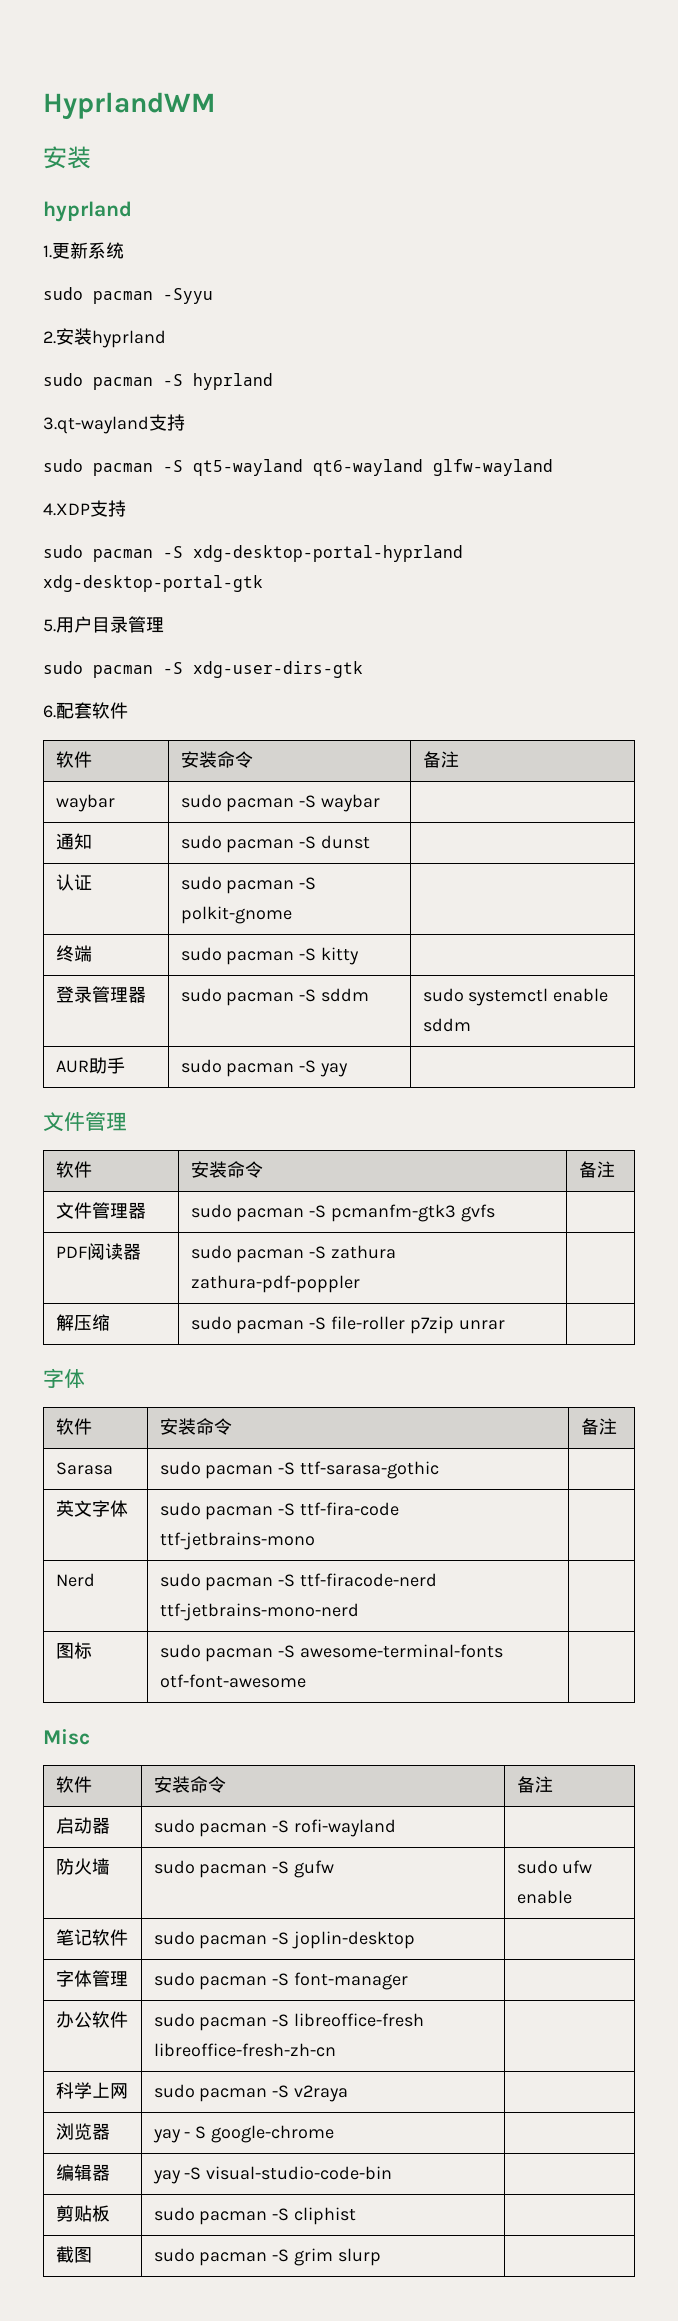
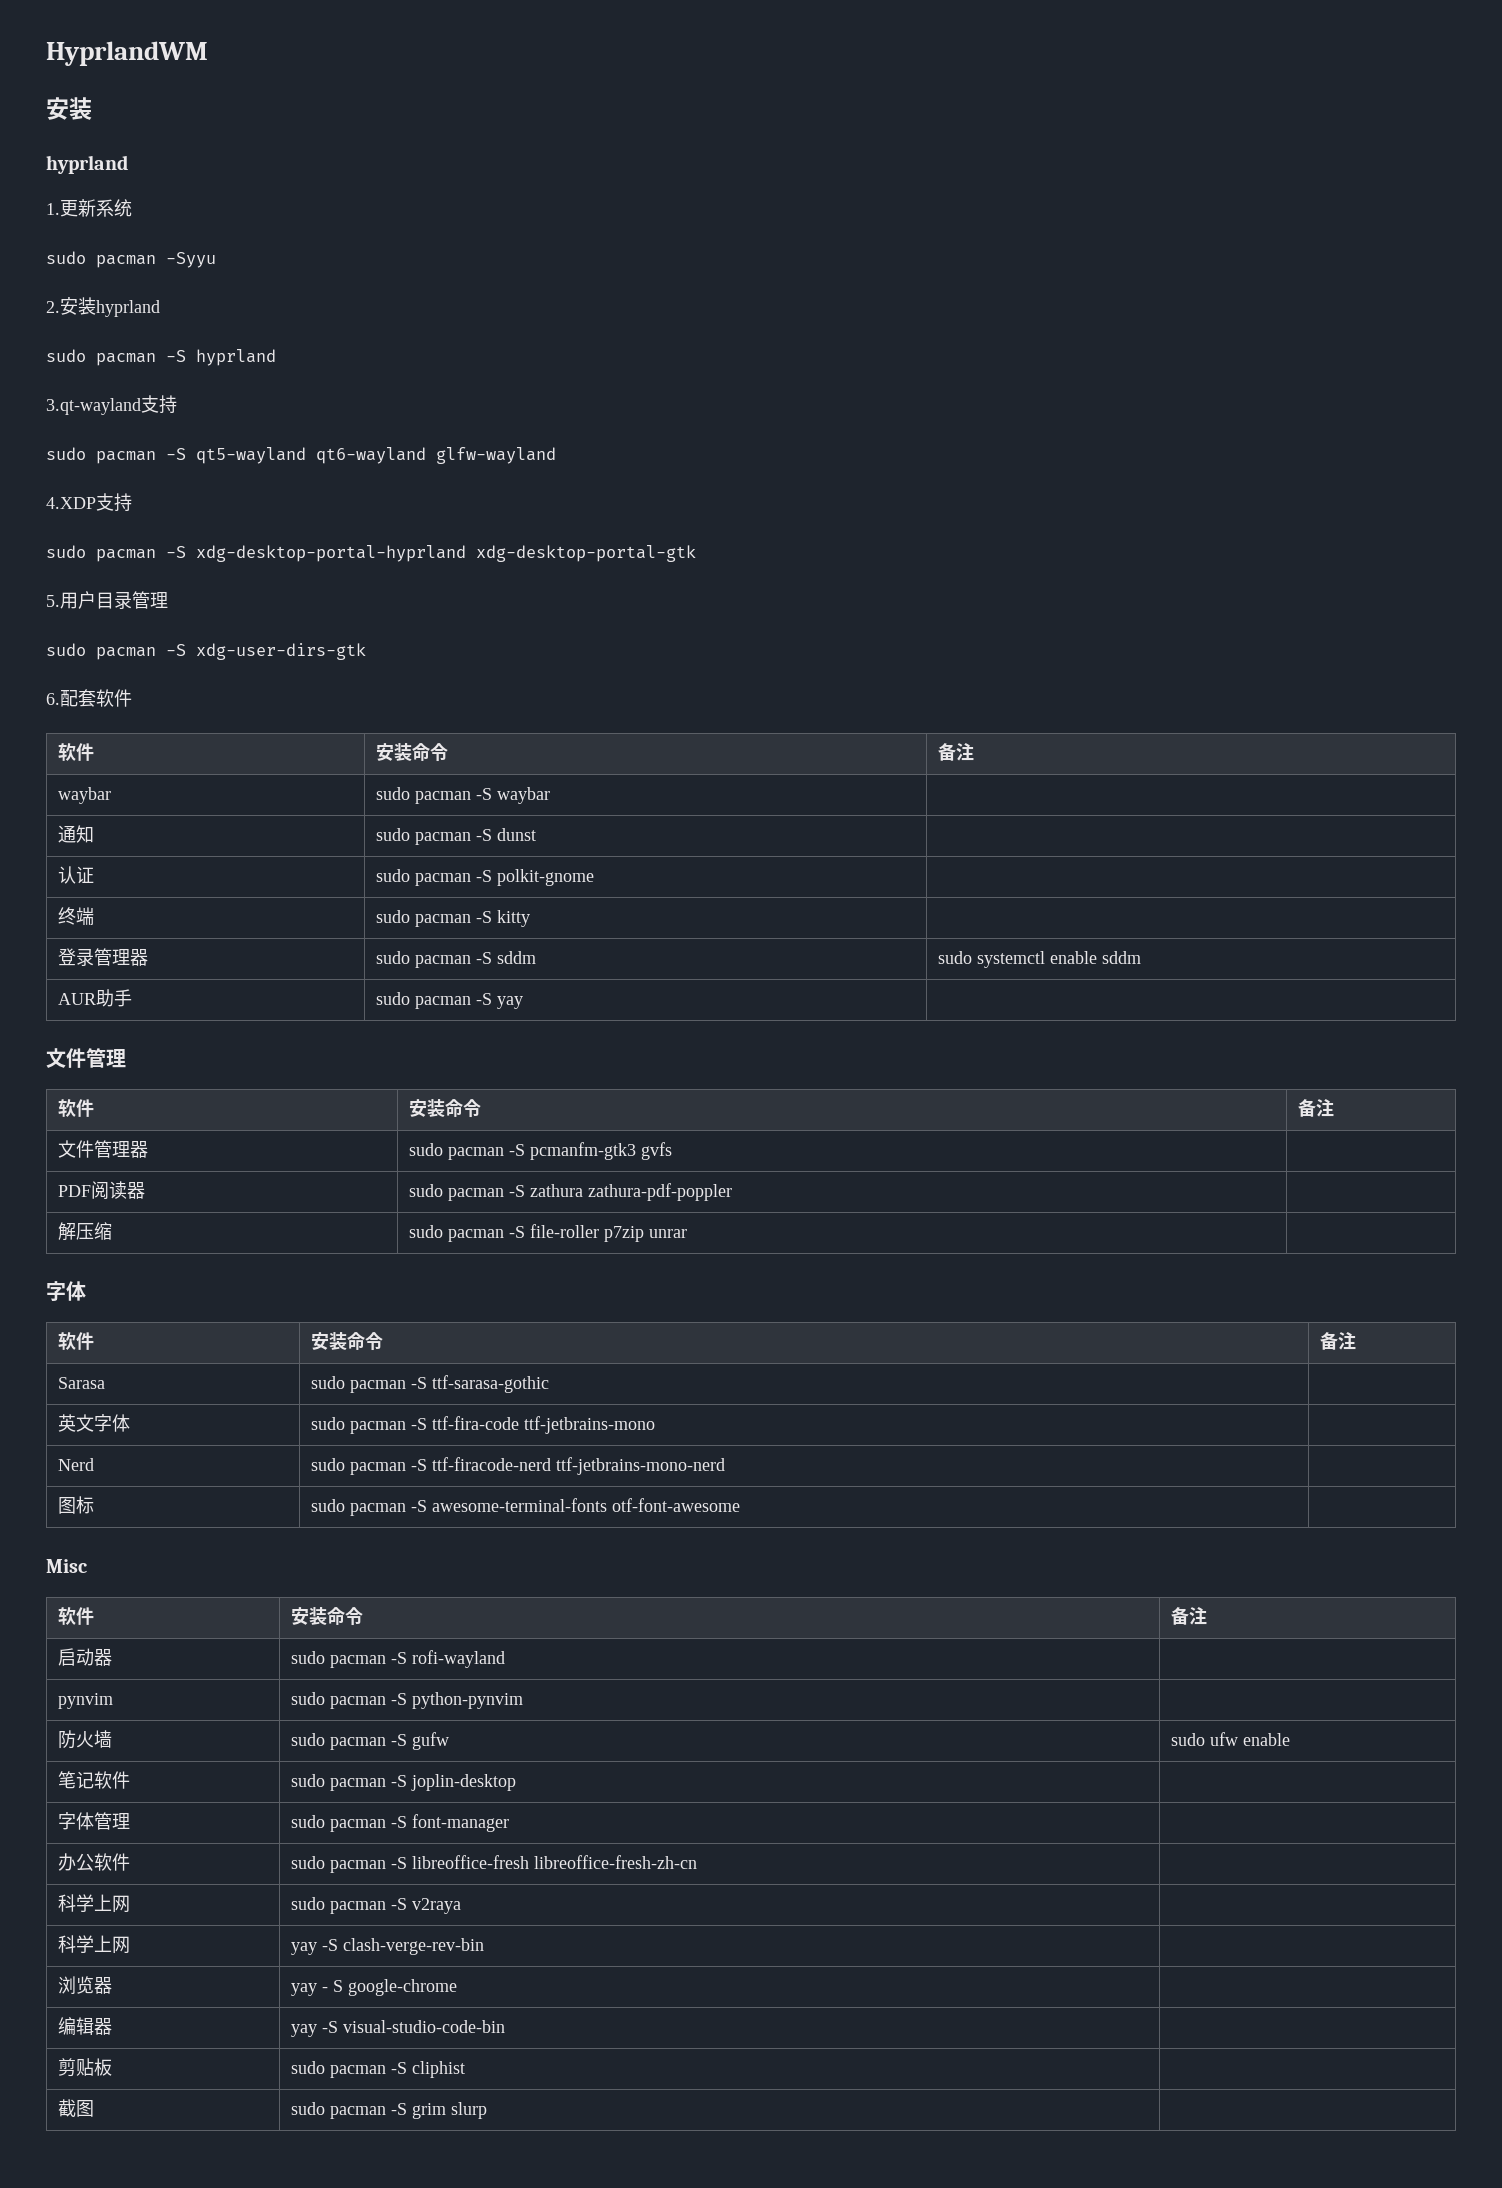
(397, 1828) none -> [57,1693,113,1709] [290,1692,523,1709] // pynvim | sudo pacman -S python-pynvim |
(349, 2093) none -> [57,1935,130,1954] [290,1938,484,1955] // 科学上网 | yay -S clash-verge-rev-bin |

